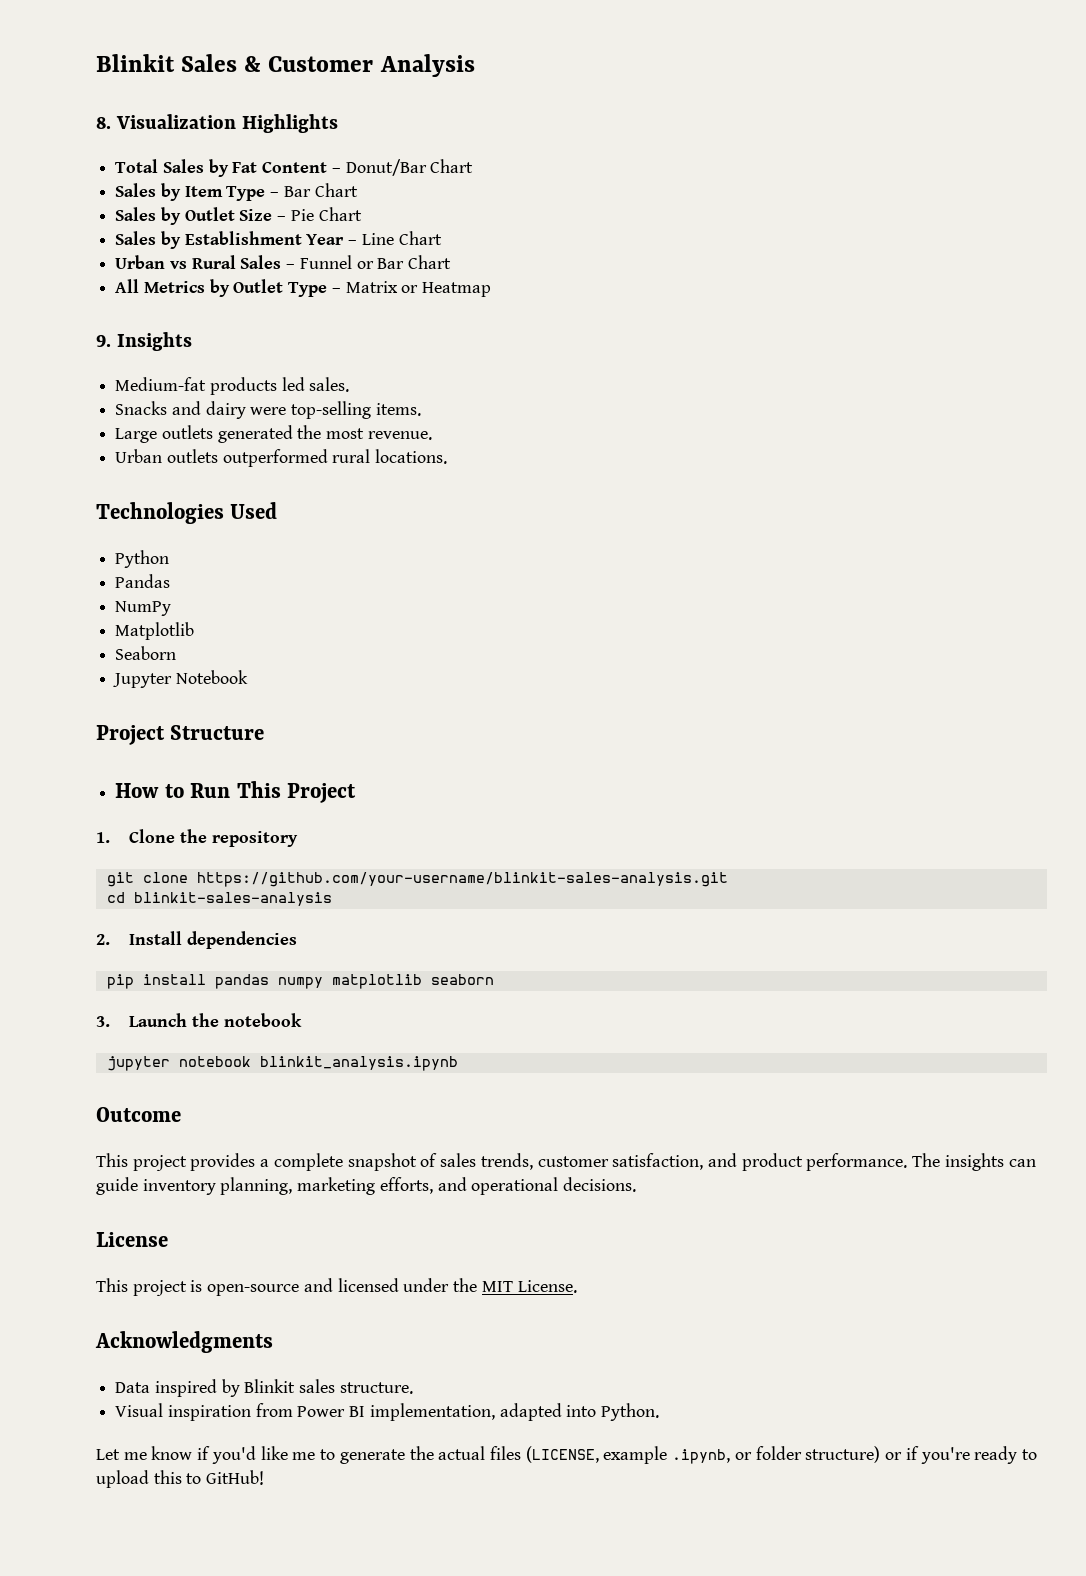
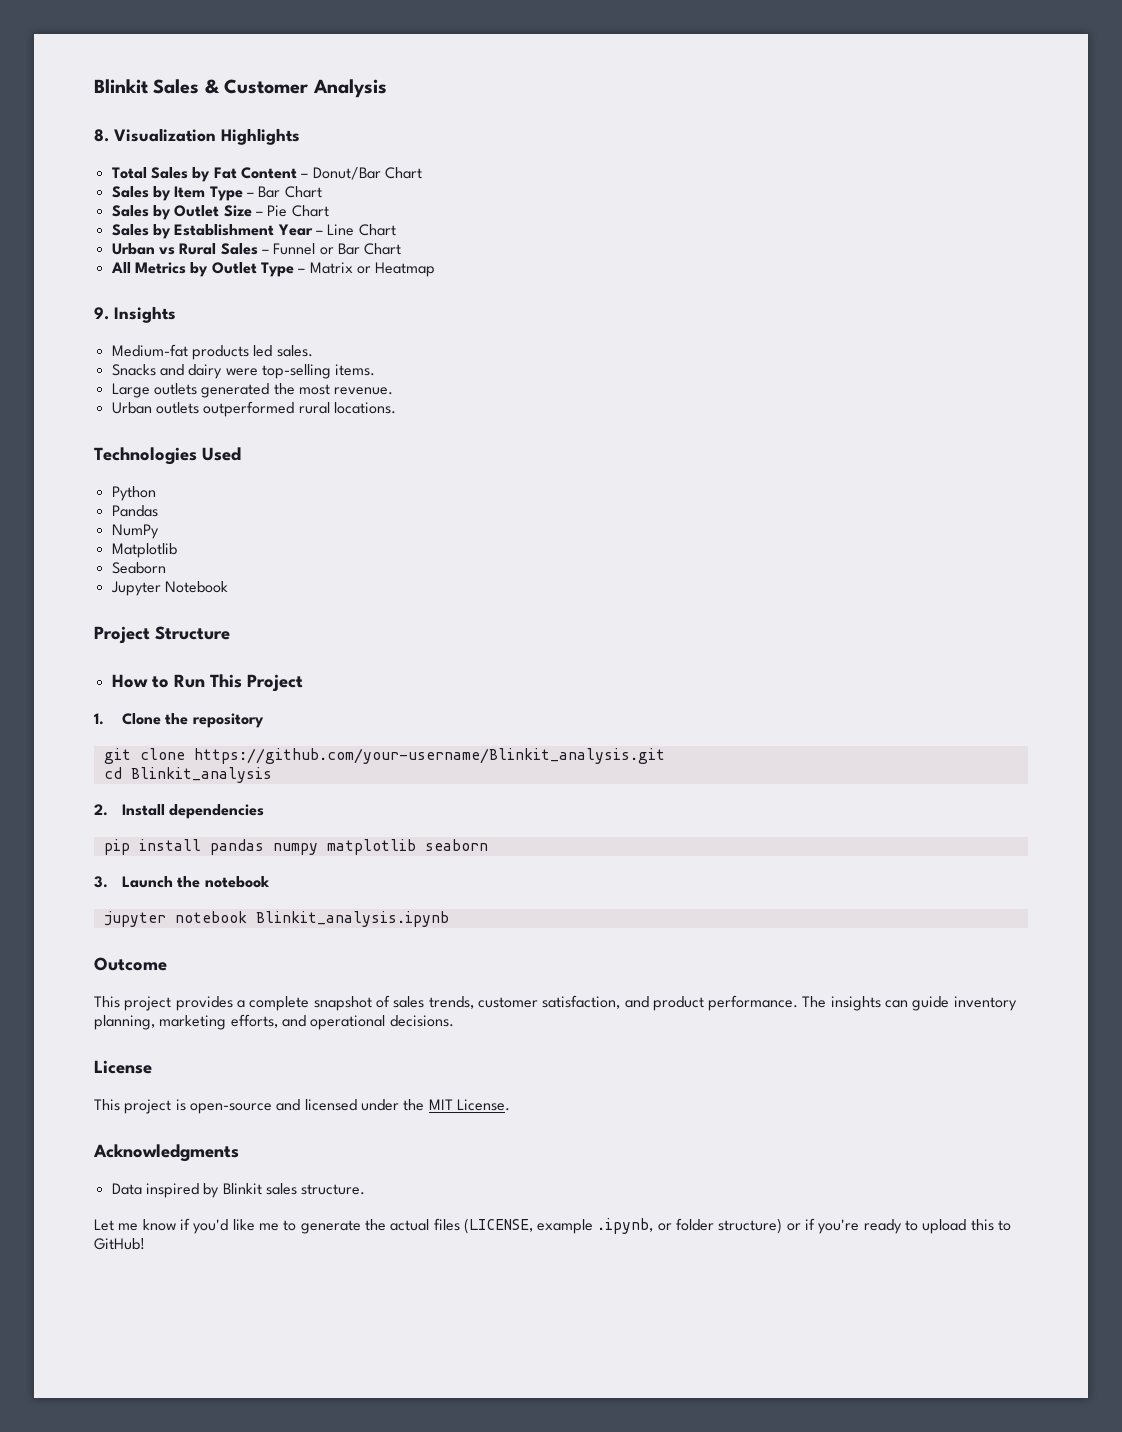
[196,872,728,887] https://github.com/your-username/blinkit-sales-analysis.git -> [193,748,665,764] https://github.com/your-username/Blinkit_analysis.git
[133,892,332,906] blinkit-sales-analysis -> [130,767,272,783] Blinkit_analysis
[259,1056,458,1071] blinkit_analysis.ipynb -> [255,911,449,927] Blinkit_analysis.ipynb
[115,1403,660,1421] // Visual inspiration from Power BI implementation, adapted into Python. -> (366, 1189) none

